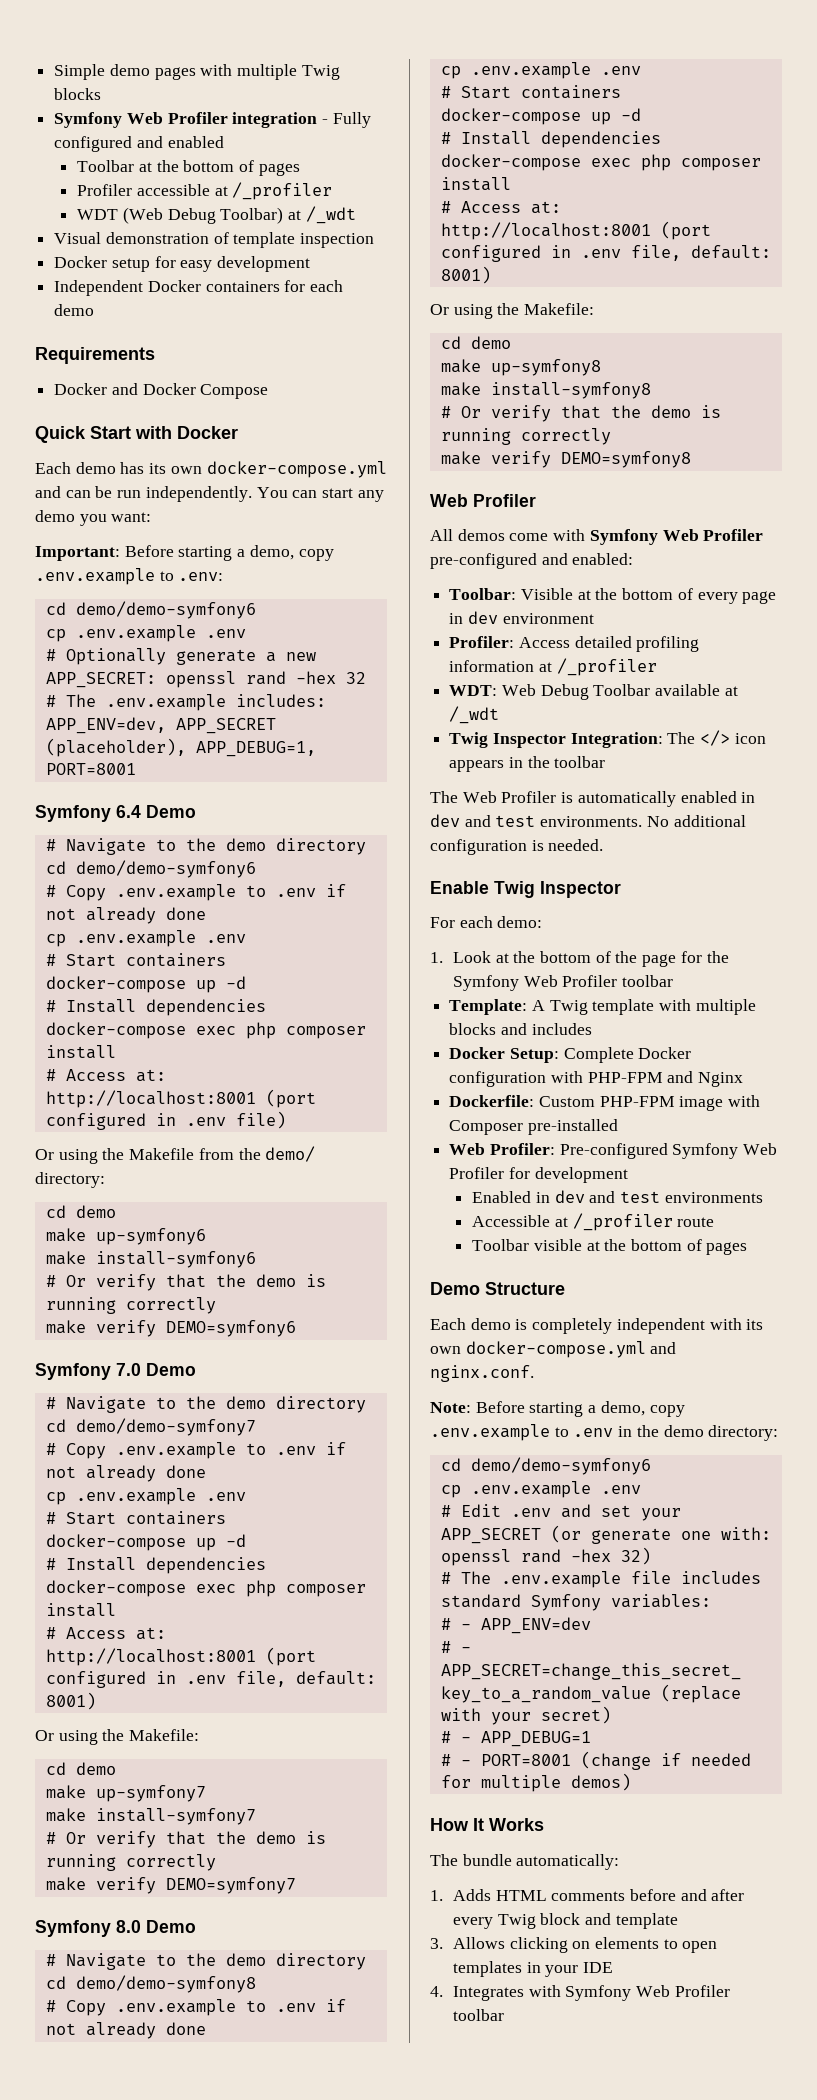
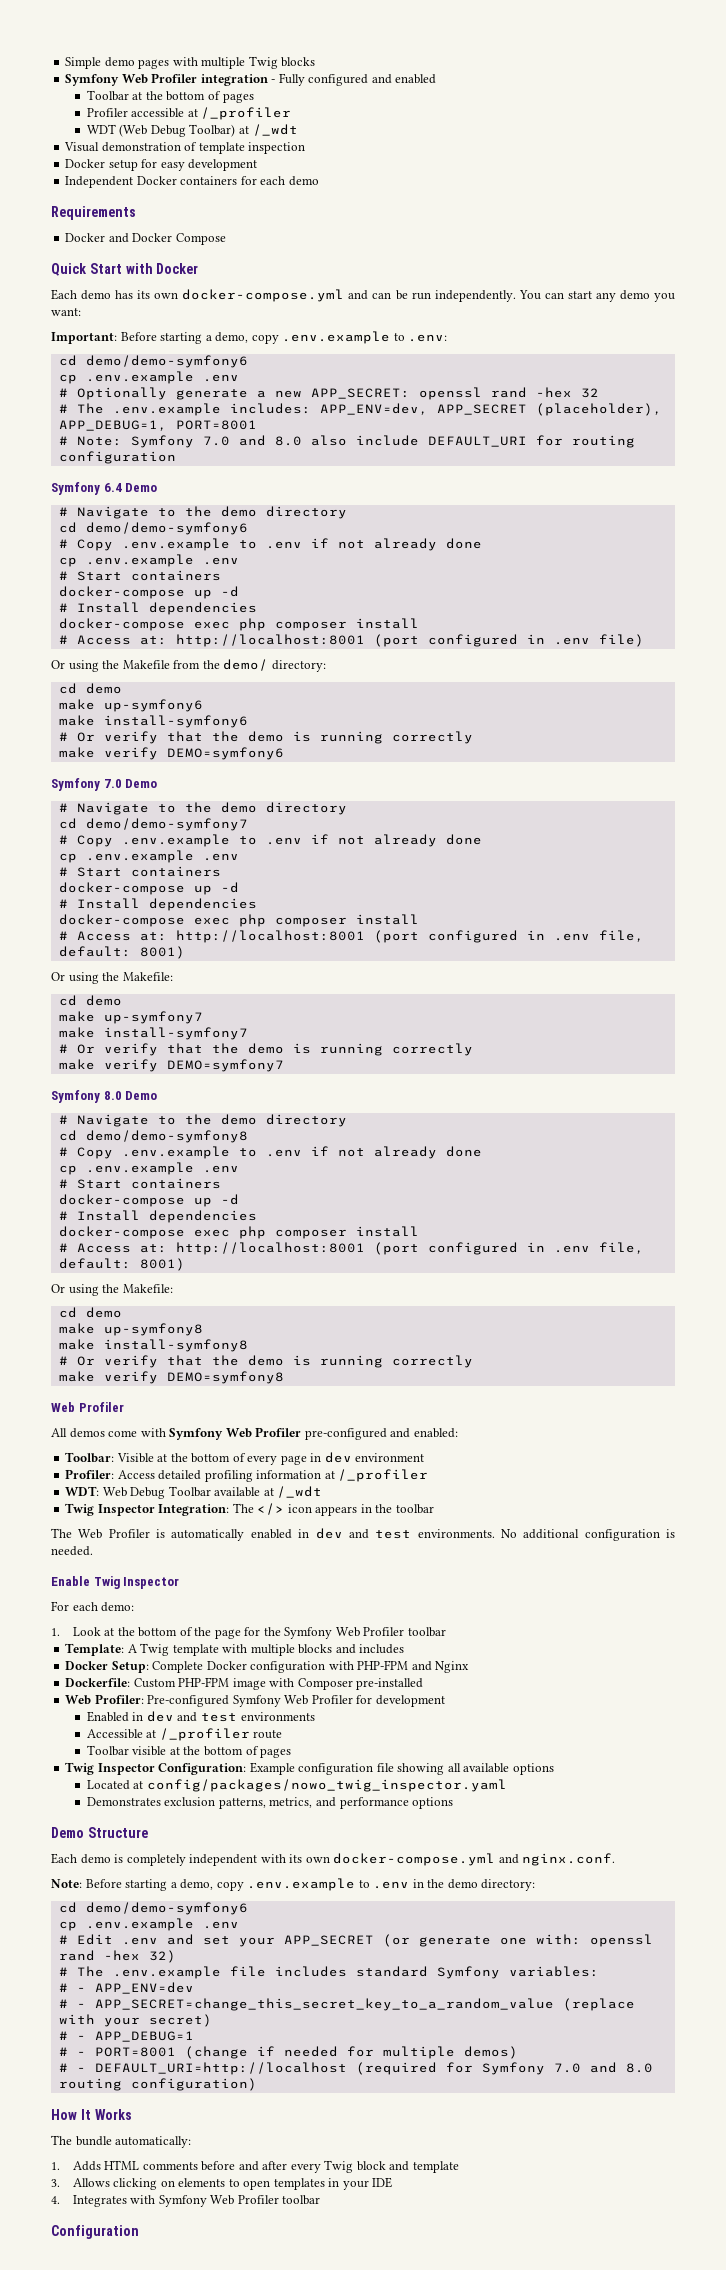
(136, 769) none -> [58,435,635,448] [58,451,176,464] // # Note: Symfony 7.0 and 8.0 also include DEFAULT_URI for routing configuration
(748, 1248) none -> [65,1762,554,1775] [86,1779,507,1792] [86,1797,454,1809] // Twig Inspector Configuration: Example configuration file showing all available options // Located at config/packages/nowo_twig_inspector.yaml // Demonstrates exclusion patterns, metrics, and performance options
(631, 1782) none -> [58,2062,653,2075] [58,2078,257,2091] // # - DEFAULT_URI=http://localhost (required for Symfony 7.0 and 8.0 routing configuration)
(504, 2015) none -> [51,2225,139,2239] // Configuration

